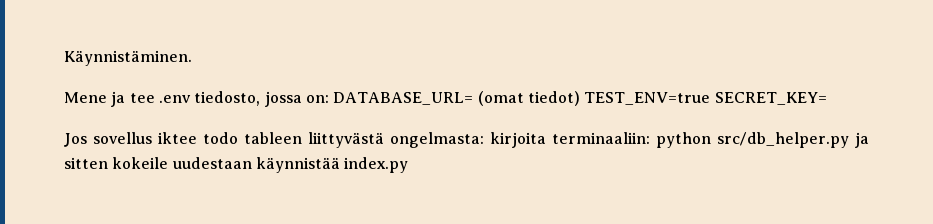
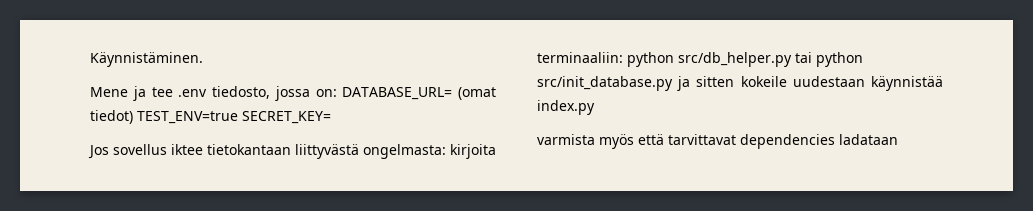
[203,132,302,144] todo tableen -> [207,144,291,155] tietokantaan
(849, 140) none -> [795,52,863,67] [537,76,673,91] tai python src/init_database.py
(409, 165) none -> [537,134,898,149] // varmista myös että tarvittavat dependencies ladataan

